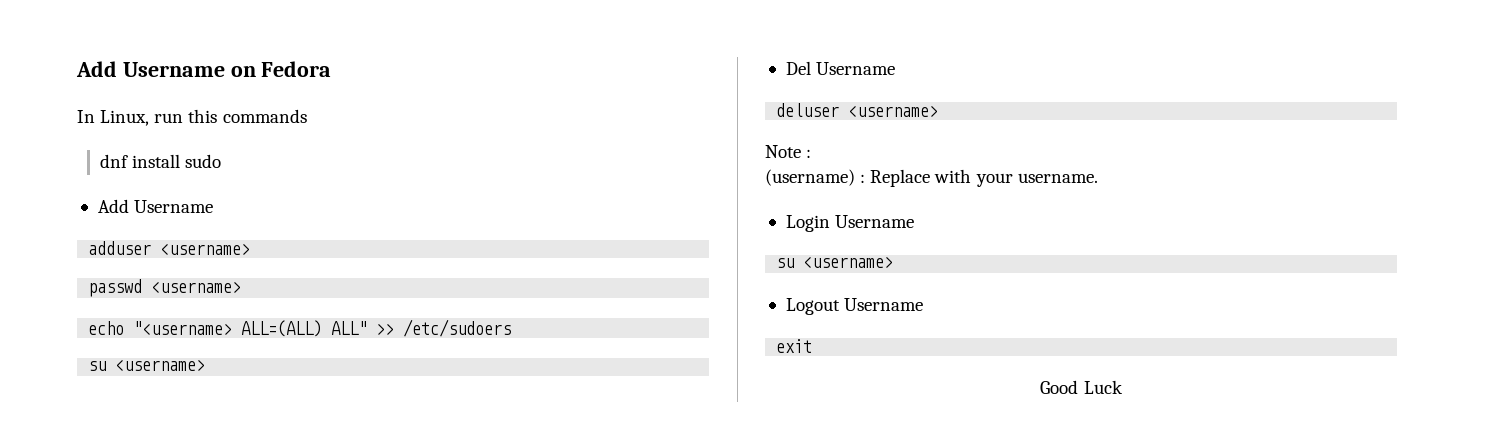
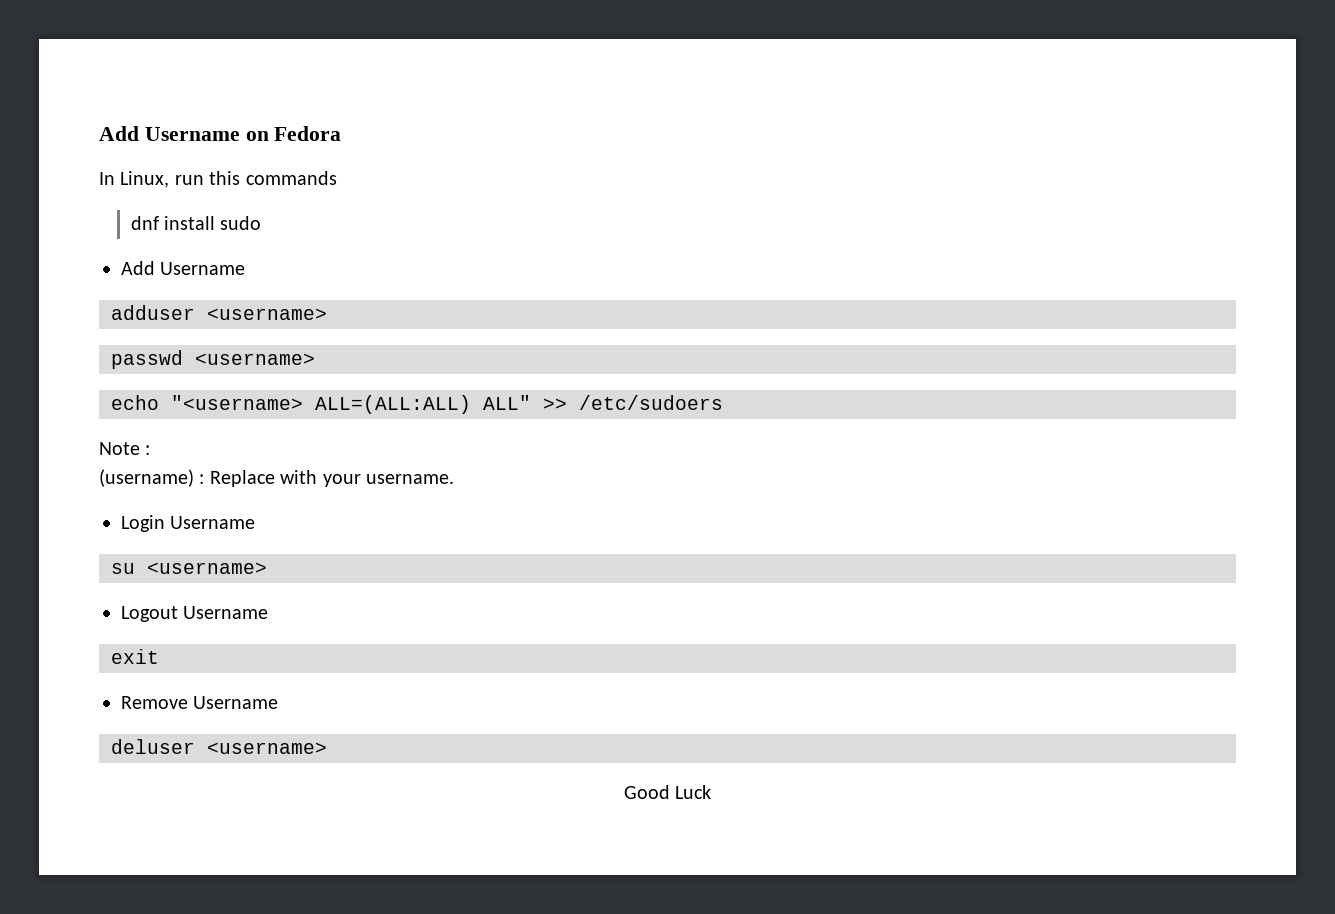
[241,320,323,337] ALL=(ALL) -> [315,395,471,414] ALL=(ALL:ALL)
[88,359,206,371] [785,61,896,75] [776,103,939,117] // su <username> // Del Username // deluser <username> -> (723, 402) none
(813, 346) none -> [121,696,279,709] [111,739,327,754] // Remove Username // deluser <username>

